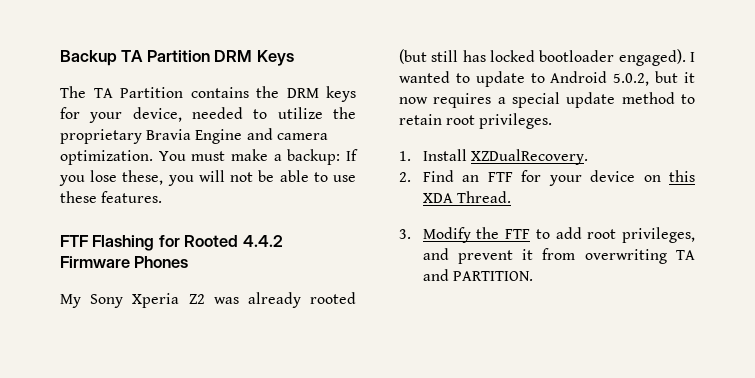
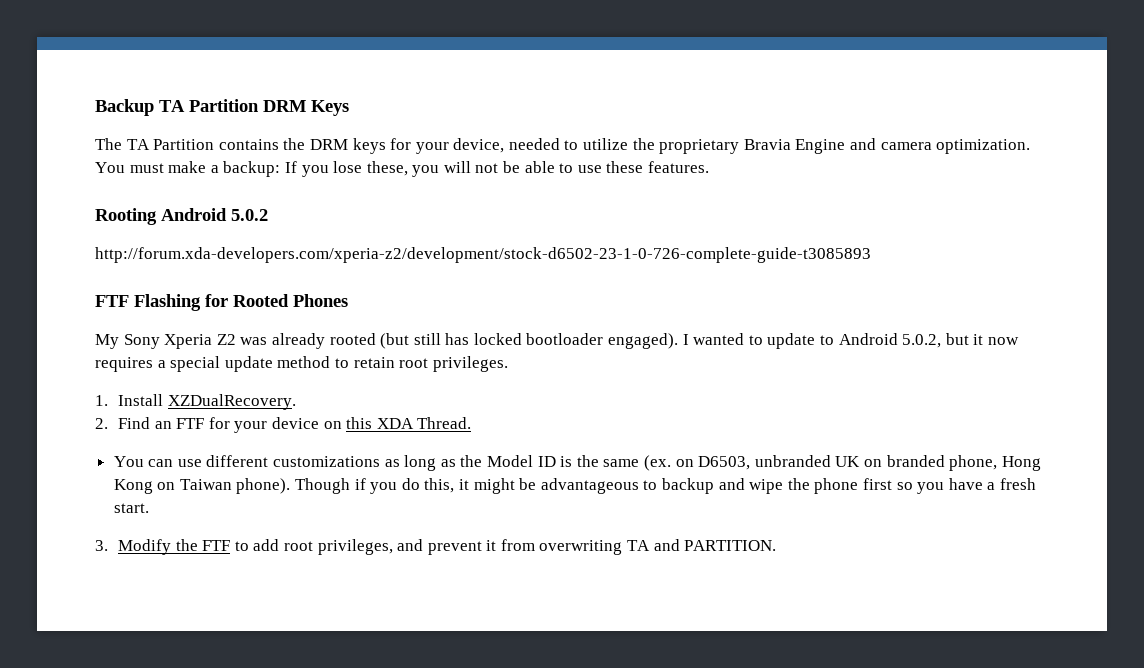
(163, 197) none -> [95,208,268,225] [95,247,871,263] // Rooting Android 5.0.2 // http://forum.xda-developers.com/xperia-z2/development/stock-d6502-23-1-0-726-complete-guide-t3085893
[242,235,283,247] [60,256,130,268] 4.4.2 Firmware -> (289, 300) none
(511, 197) none -> [113,455,1041,471] [113,478,1036,494] [113,503,149,513] // You can use different customizations as long as the Model ID is the same (ex. on D6503, unbranded UK on branded phone, Hong Kong on Taiwan phone). Though if you do this, it might be advantageous to backup and wipe the phone first so you have a fresh start.

